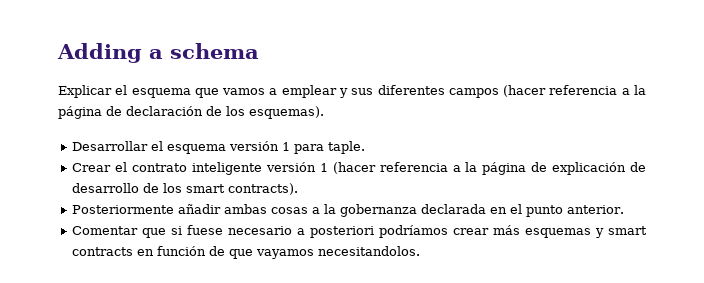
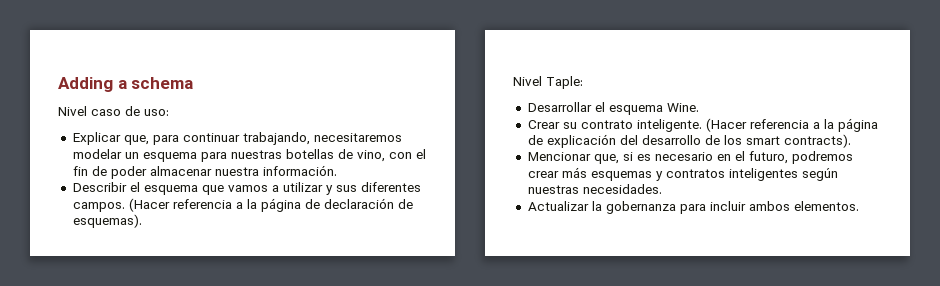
[58,85,112,98] Explicar -> [58,106,169,116] [72,132,402,145] [72,149,426,162] [72,165,337,179] [72,182,127,192] Nivel caso de uso: // Explicar que, para continuar trabajando, necesitaremos modelar un esquema para nuestras botellas de vino, con el fin de poder almacenar nuestra información. // Describir
[281,85,337,98] emplear -> [282,182,323,192] utilizar
[448,85,547,98] campos (hacer -> [72,198,170,212] campos. (Hacer
[226,106,245,116] los -> (413, 204) none
(324, 112) none -> [513,76,583,89] // Nivel Taple:
[229,141,366,154] [72,162,376,175] versión 1 para taple. // Crear el contrato inteligente versión 1 (hacer -> [666,103,699,112] [527,118,747,132] Wine. // Crear su contrato inteligente. (Hacer
[629,162,646,172] de -> [619,135,638,145] del
[72,204,625,217] [72,225,648,238] [72,246,421,259] Posteriormente añadir ambas cosas a la gobernanza declarada en el punto anterior. // Comentar que si fuese necesario a posteriori podríamos crear más esquemas y smart contracts en función de que vayamos necesitandolos. -> [527,151,853,164] [527,167,838,181] [527,184,662,194] [527,201,859,214] Mencionar que, si es necesario en el futuro, podremos crear más esquemas y contratos inteligentes según nuestras necesidades. // Actualizar la gobernanza para incluir ambos elementos.

